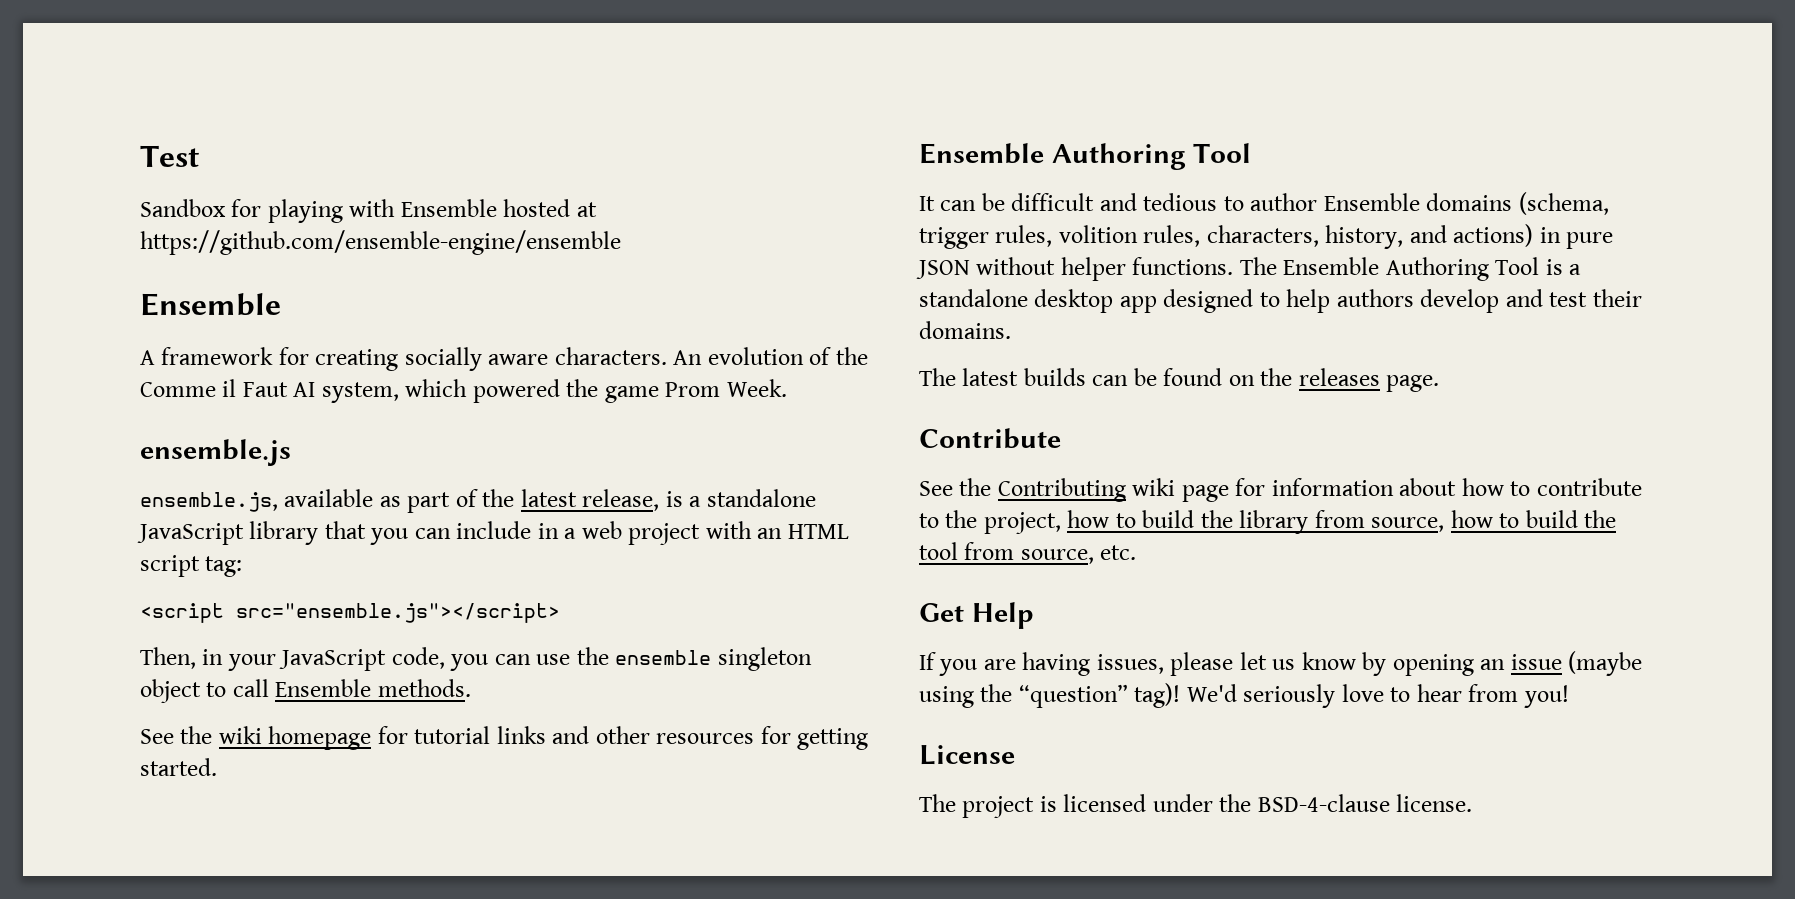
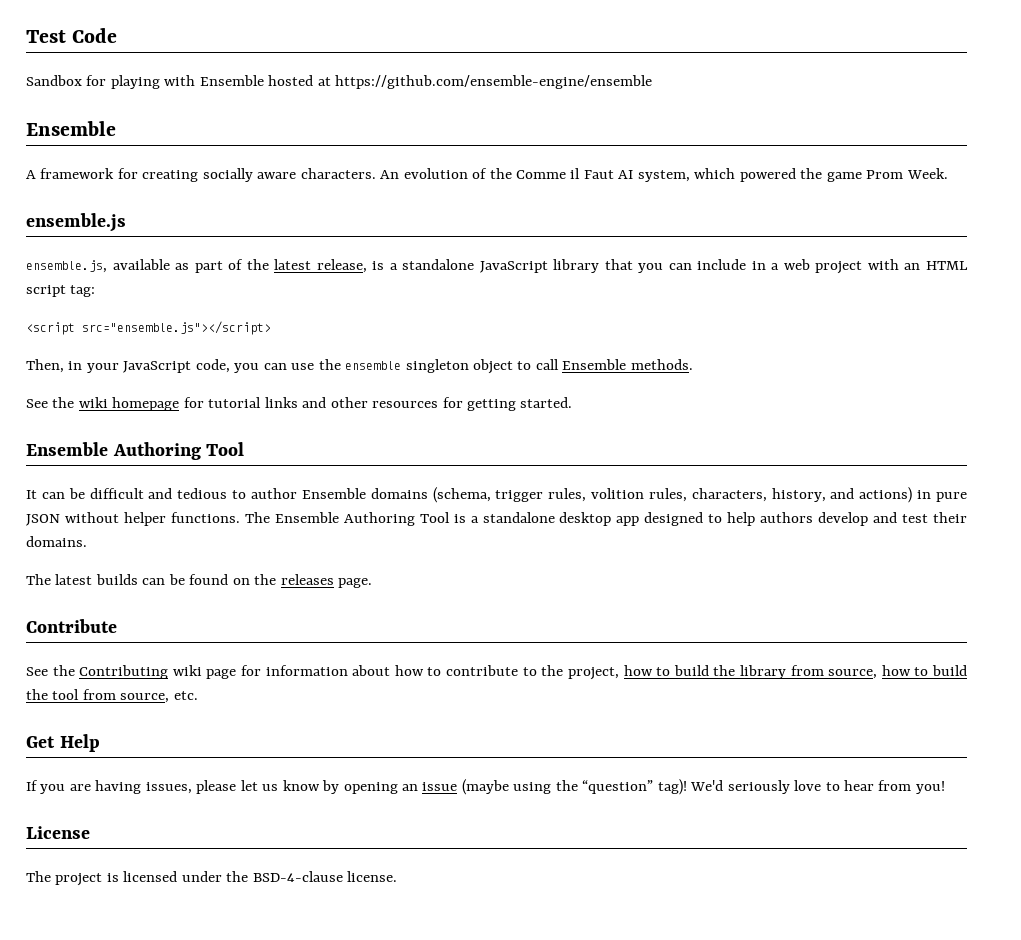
(199, 156) none -> [72,28,118,43] Code

